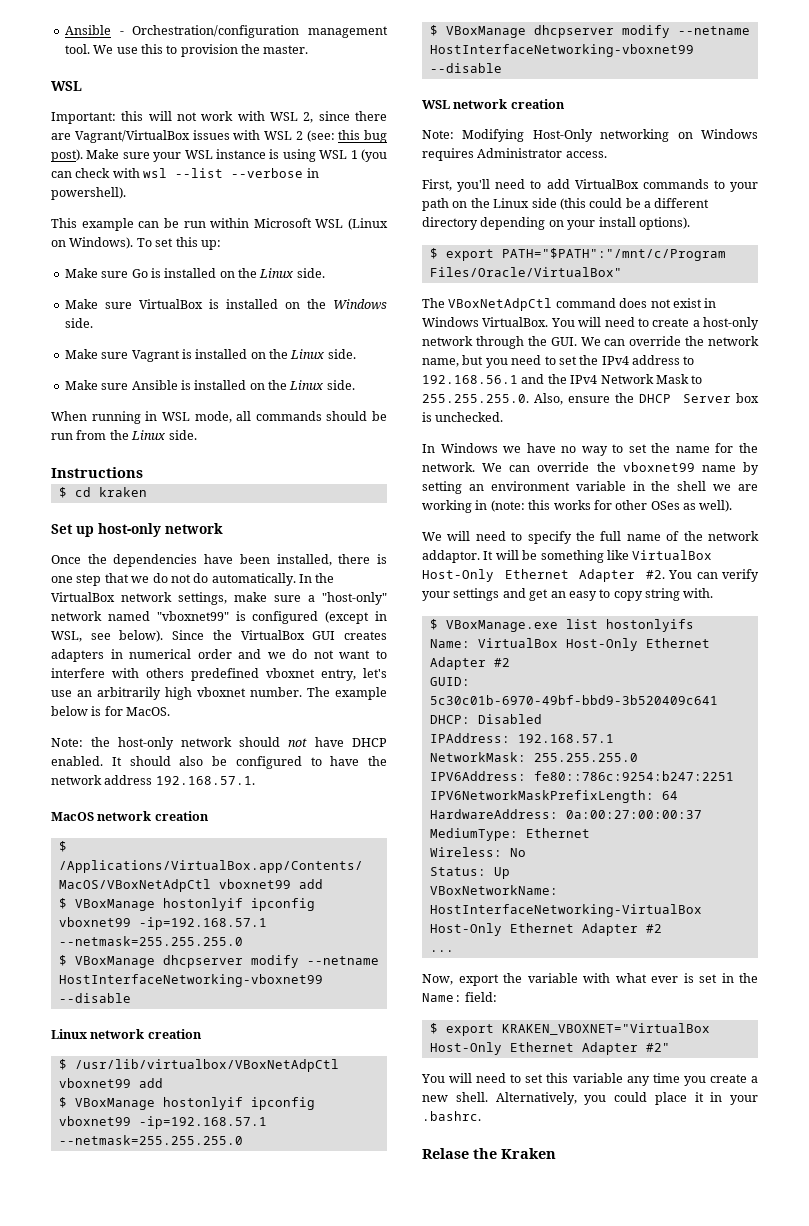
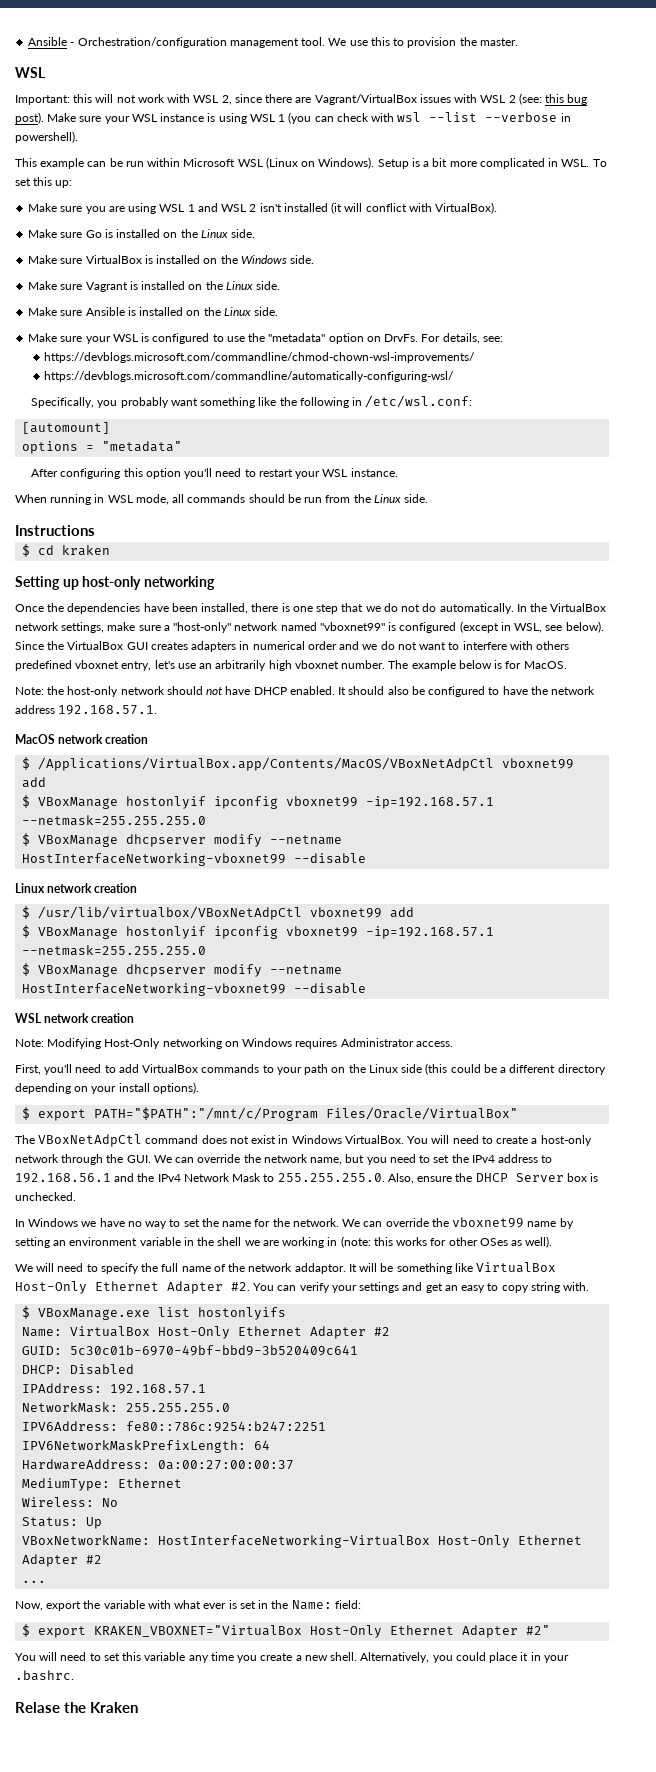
[136,237,221,250] To set this up: -> [377,158,607,169] [15,177,73,188] [28,202,498,214] Setup is a bit more complicated in WSL. To set this up: // Make sure you are using WSL 1 and WSL 2 isn't installed (it will conflict with VirtualBox).
(355, 385) none -> [28,333,503,344] [44,352,476,363] [44,371,455,382] [31,395,473,408] [22,422,111,434] [22,441,183,454] [31,468,398,479] // Make sure your WSL is configured to use the "metadata" option on DrvFs. For details, see: // https://devblogs.microsoft.com/commandline/chmod-chown-wsl-improvements/ // https://devblogs.microsoft.com/commandline/automatically-configuring-wsl/ // Specifically, you probably want something like the following in /etc/wsl.conf: // [automount] // options = "metadata" // After configuring this option you'll need to restart your WSL instance.
[51,524,73,534] Set -> [15,576,60,590] Setting
[165,523,223,534] network -> [143,576,215,590] networking

